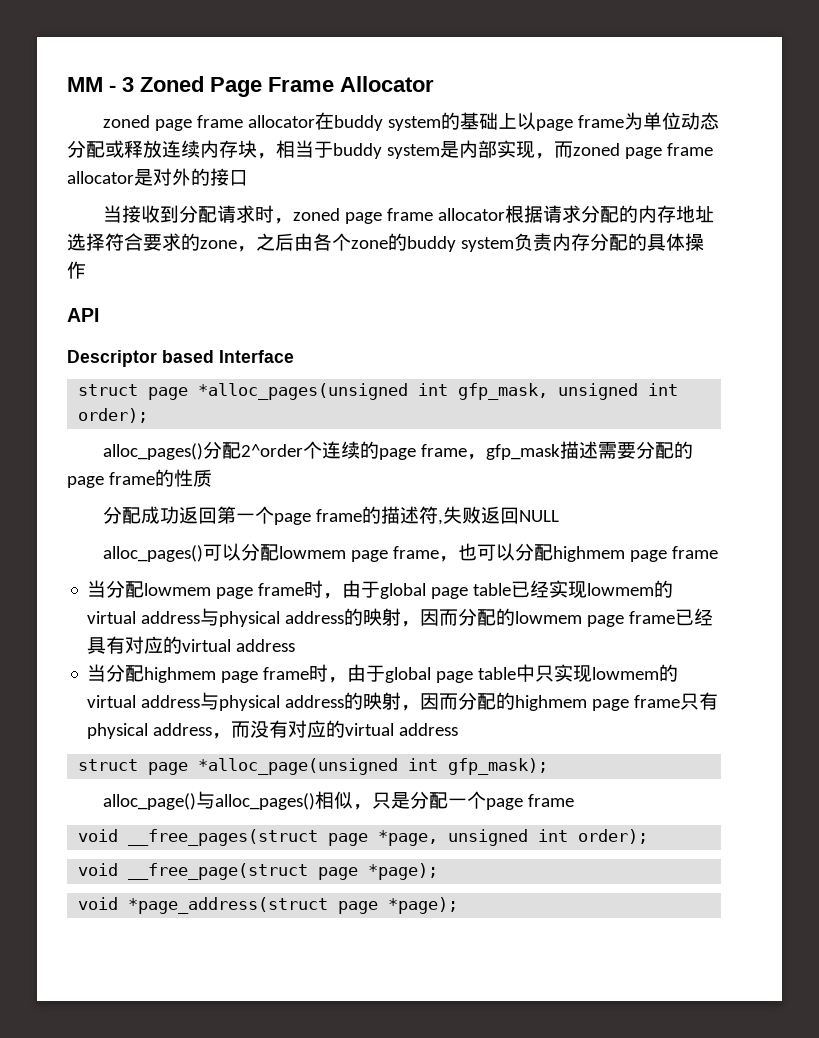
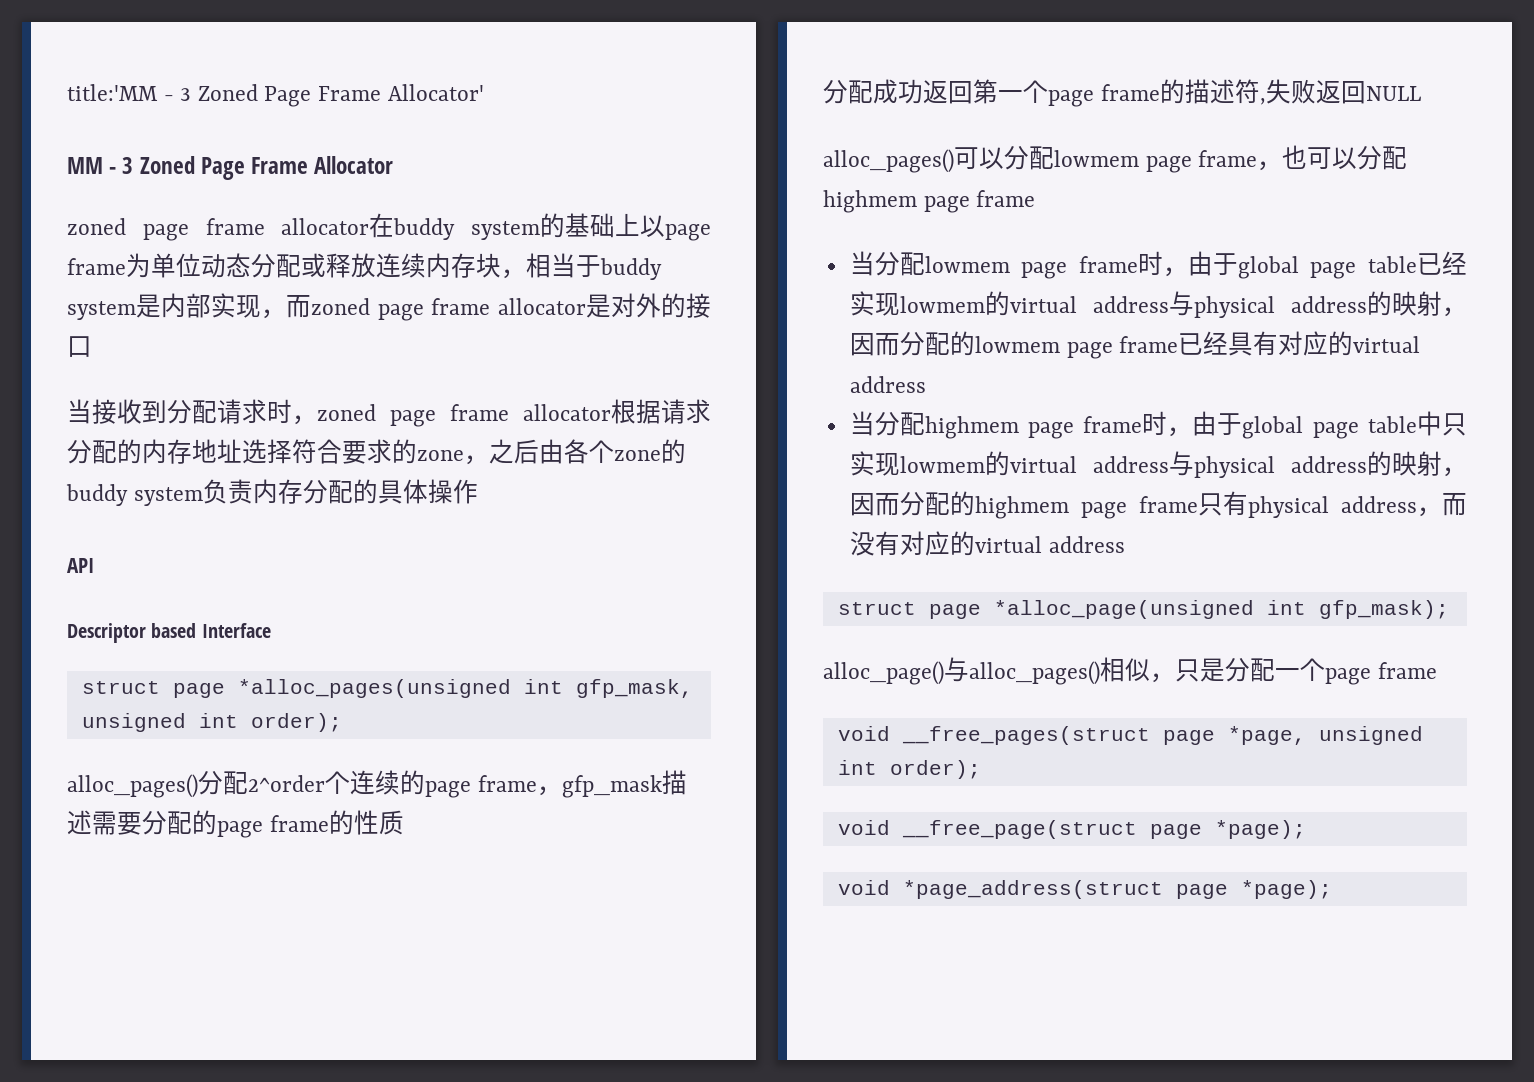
(67, 84) none -> [67,84,484,107] title:'MM - 3 Zoned Page Frame Allocator' //

